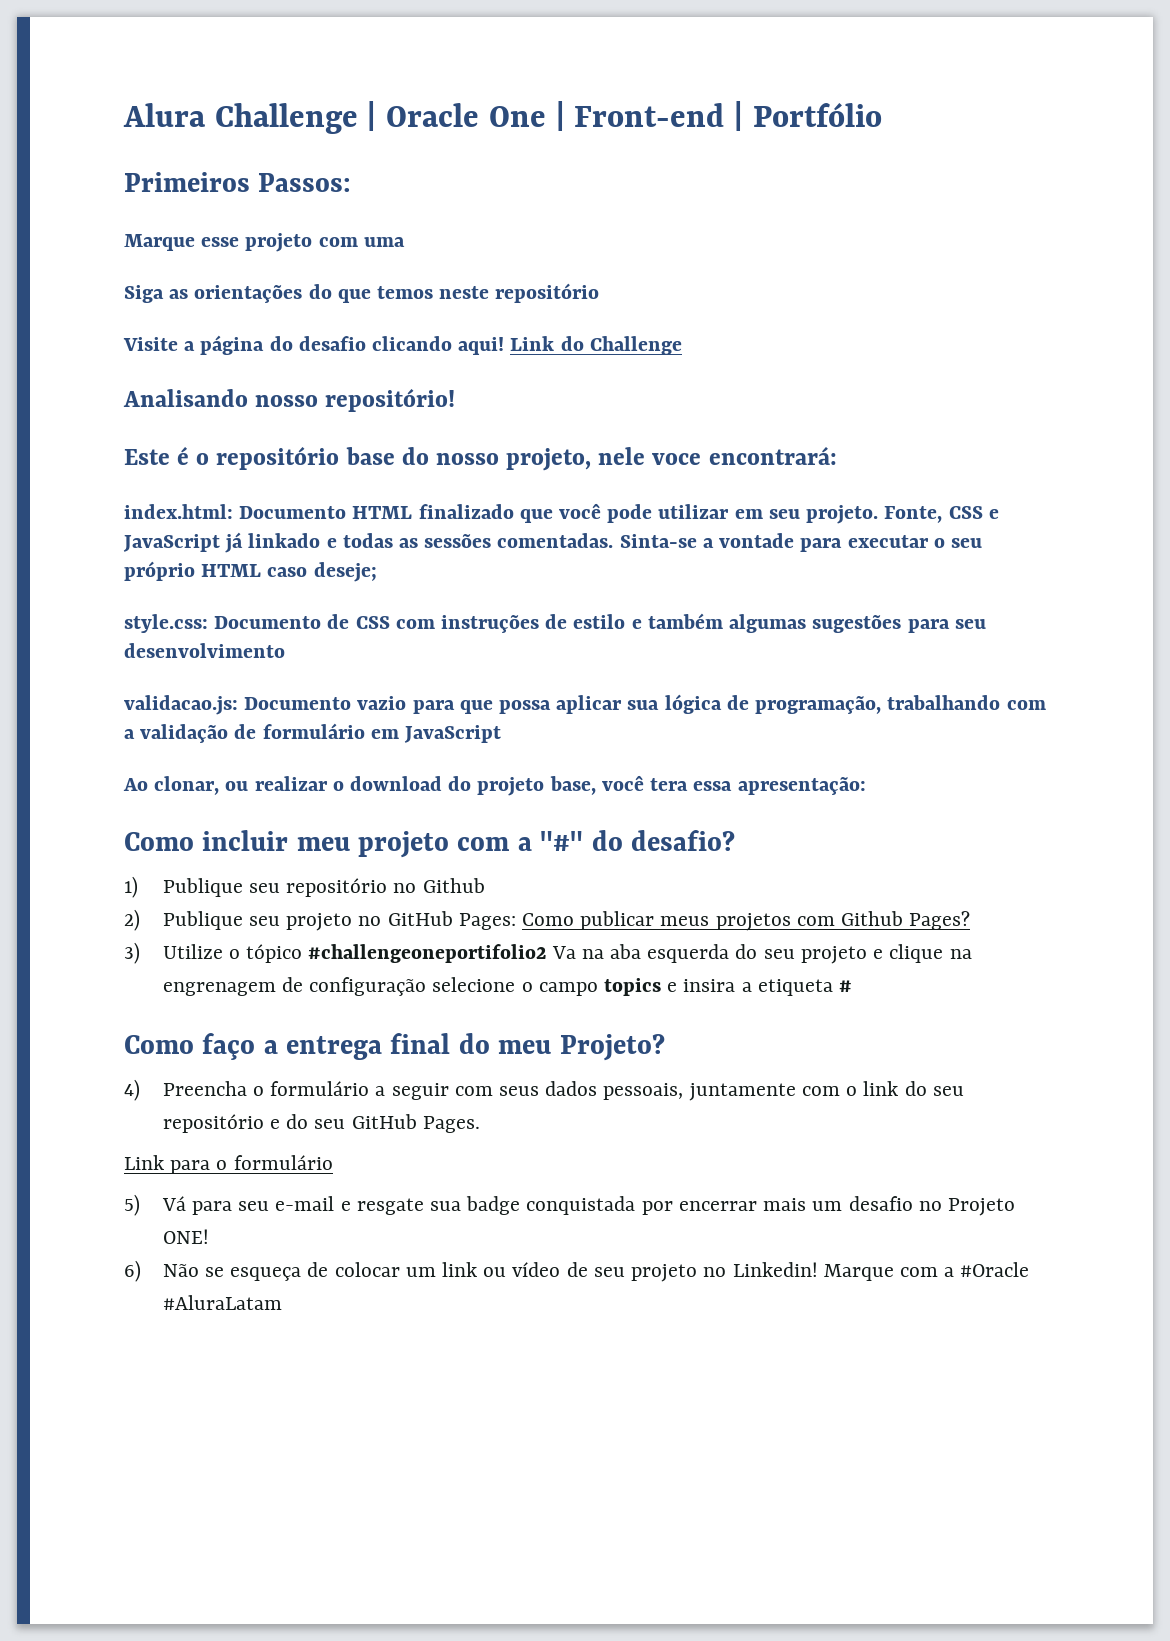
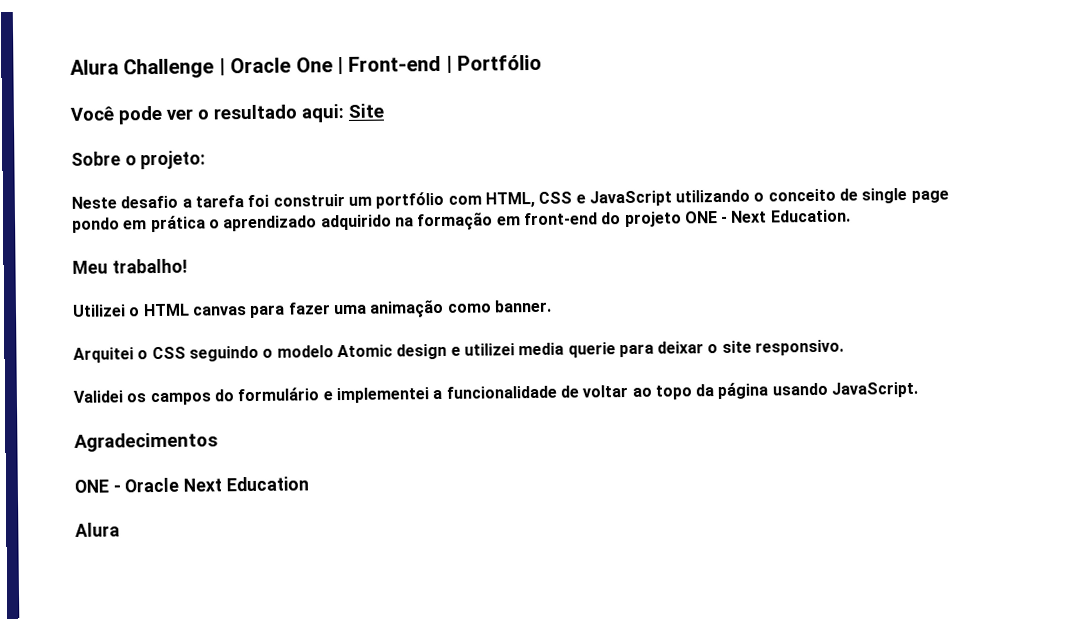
[124,172,352,192] [124,233,405,252] [124,283,600,303] [123,335,682,355] [123,388,456,412] [124,446,837,471] [124,503,999,524] [123,532,982,553] [124,561,377,582] [124,613,986,633] [124,643,285,658] [124,694,1046,715] [124,723,502,743] [123,775,866,796] [124,830,735,858] [124,876,485,898] [124,909,971,931] [124,942,972,964] [162,977,853,996] [124,1033,665,1061] [124,1079,964,1101] [162,1114,480,1133] [124,1155,333,1174] [124,1194,1015,1216] [162,1229,209,1244] [124,1260,1030,1282] [162,1295,282,1310] Primeiros Passos: // Marque esse projeto com uma // Siga as orientações do que temos neste repositório // Visite a página do desafio clicando aqui! Link do Challenge // Analisando nosso repositório! // Este é o repositório base do nosso projeto, nele voce encontrará: // index.html: Documento HTML finalizado que você pode utilizar em seu projeto. Fonte, CSS e JavaScript já linkado e todas as sessões comentadas. Sinta-se a vontade para executar o seu próprio HTML caso deseje; // style.css: Documento de CSS com instruções de estilo e também algumas sugestões para seu desenvolvimento // validacao.js: Documento vazio para que possa aplicar sua lógica de programação, trabalhando com a validação de formulário em JavaScript // Ao clonar, ou realizar o download do projeto base, você tera essa apresentação: // Como incluir meu projeto com a "#" do desafio? // 1) Publique seu repositório no Github // 2) Publique seu projeto no GitHub Pages: Como publicar meus projetos com Github Pages? // 3) Utilize o tópico #challengeoneportifolio2 Va na aba esquerda do seu projeto e clique na engrenagem de configuração selecione o campo topics e insira a etiqueta # // Como faço a entrega final do meu Projeto? // 4) Preencha o formulário a seguir com seus dados pessoais, juntamente com o link do seu repositório e do seu GitHub Pages. // Link para o formulário // 5) Vá para seu e-mail e resgate sua badge conquistada por encerrar mais um desafio no Projeto ONE! // 6) Não se esqueça de colocar um link ou vídeo de seu projeto no Linkedin! Marque com a #Oracle #AluraLatam -> [70,103,384,125] [71,150,207,170] [71,187,949,209] [71,209,851,233] [72,258,188,274] [72,299,552,319] [73,339,845,363] [73,381,919,406] [74,432,218,452] [74,476,309,493] [75,522,120,537] Você pode ver o resultado aqui: Site // Sobre o projeto: // Neste desafio a tarefa foi construir um portfólio com HTML, CSS e JavaScript utilizando o conceito de single page pondo em prática o aprendizado adquirido na formação em front-end do projeto ONE - Next Education. // Meu trabalho! // Utilizei o HTML canvas para fazer uma animação como banner. // Arquitei o CSS seguindo o modelo Atomic design e utilizei media querie para deixar o site responsivo. // Validei os campos do formulário e implementei a funcionalidade de voltar ao topo da página usando JavaScript. // Agradecimentos // ONE - Oracle Next Education // Alura

